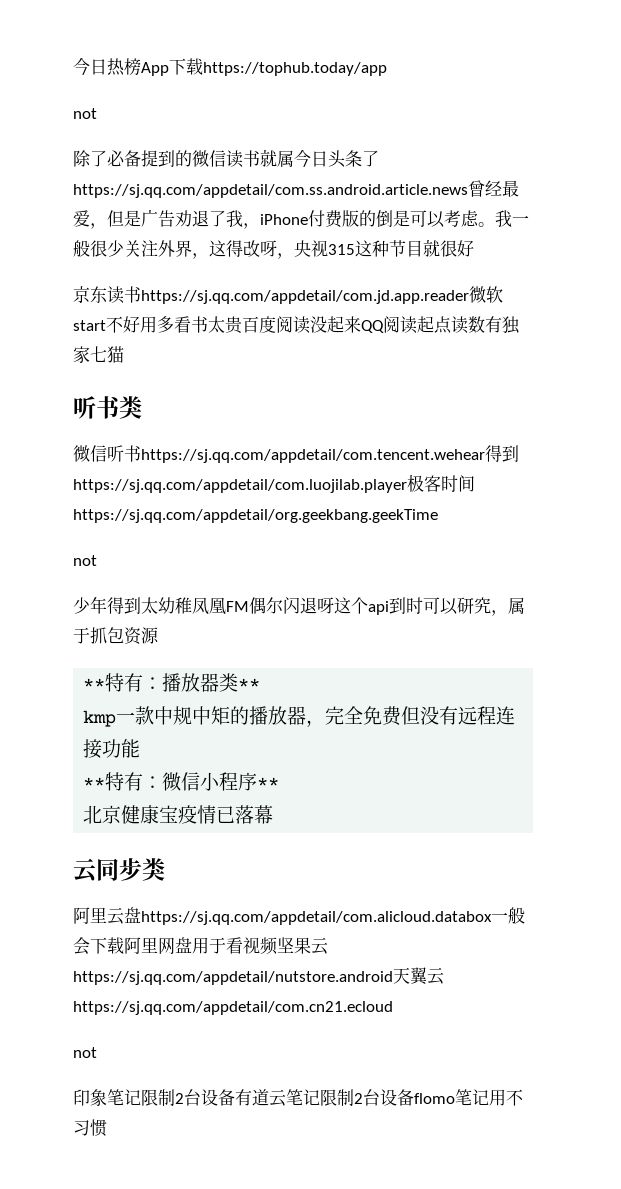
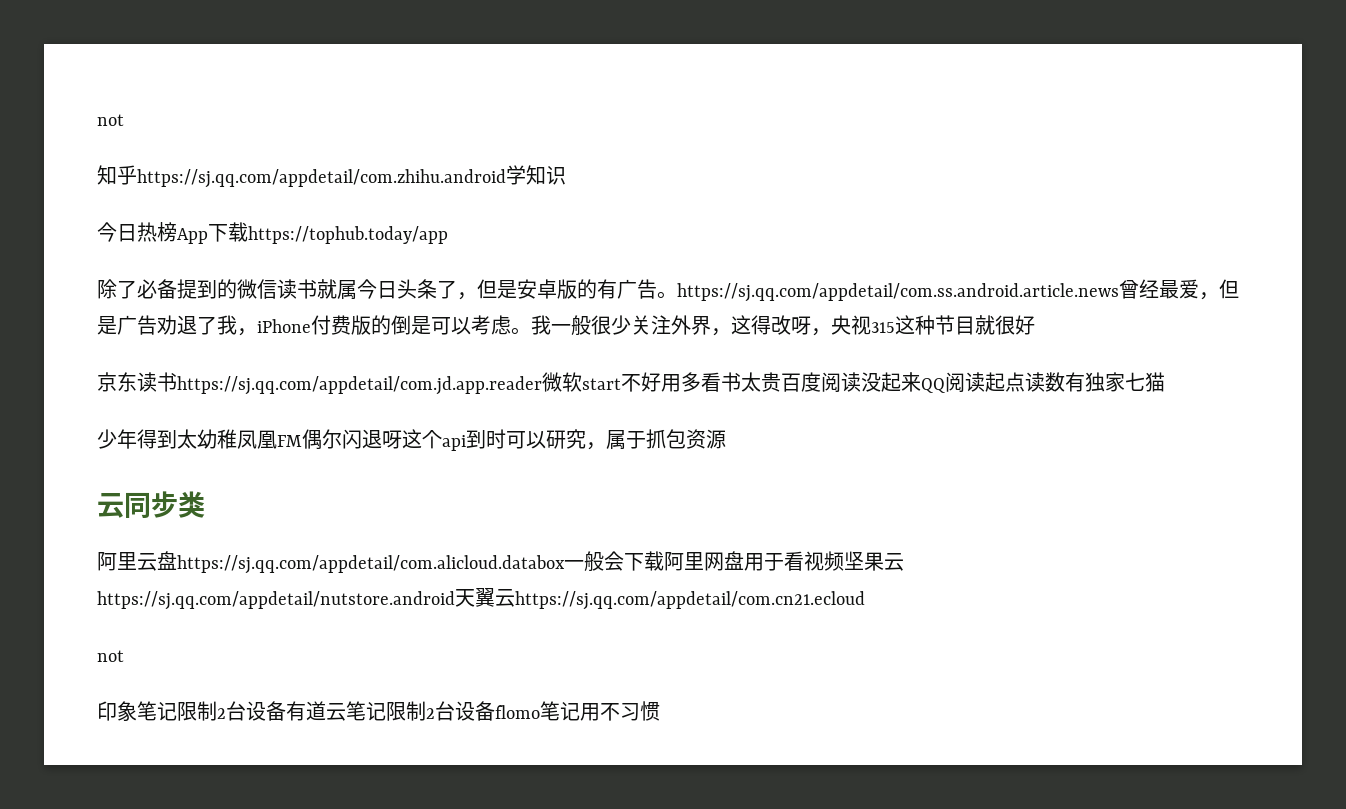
(73, 66) none -> [97,114,124,126] [97,165,566,188] not // 知乎https://sj.qq.com/appdetail/com.zhihu.android学知识 //
[73,108,97,119] // not -> (448, 235) none
(379, 158) none -> [457,279,677,300] ，但是安卓版的有广告。
[73,396,142,419] [73,445,519,463] [73,474,475,493] [73,509,438,523] [73,555,97,566] // 听书类 // 微信听书https://sj.qq.com/appdetail/com.tencent.wehear得到https://sj.qq.com/appdetail/com.luojilab.player极客时间https://sj.qq.com/appdetail/org.geekbang.geekTime // not -> (1165, 382) none
[83,673,261,692] [83,706,516,727] [83,739,141,759] [83,772,280,791] [83,805,274,824] // **特有：播放器类** // kmp一款中规中矩的播放器，完全免费但没有远程连接功能 // **特有：微信小程序** // 北京健康宝疫情已落幕 -> (726, 439) none

